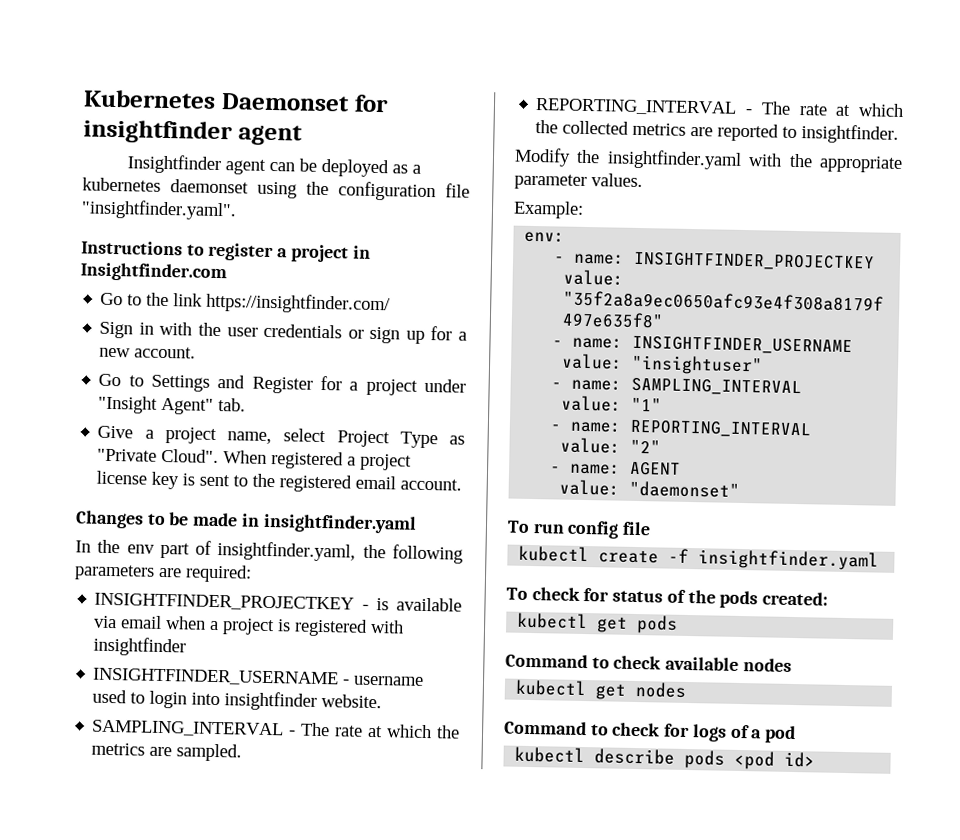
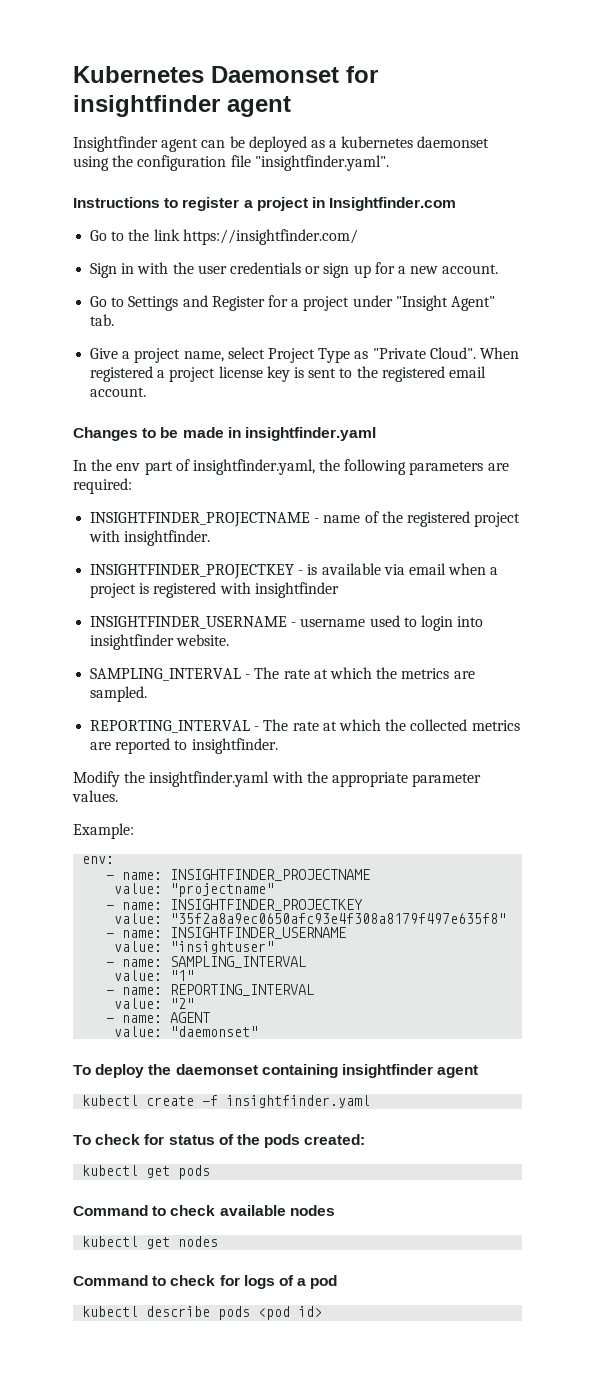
(252, 573) none -> [90,511,521,527] [89,530,211,546] // INSIGHTFINDER_PROJECTNAME - name of the registered project with insightfinder.
(566, 237) none -> [106,869,371,881] [114,883,275,897] // - name: INSIGHTFINDER_PROJECTNAME // value: "projectname"
[532,520,652,539] run config file -> [95,1064,479,1078] deploy the daemonset containing insightfinder agent

